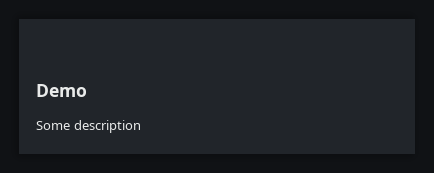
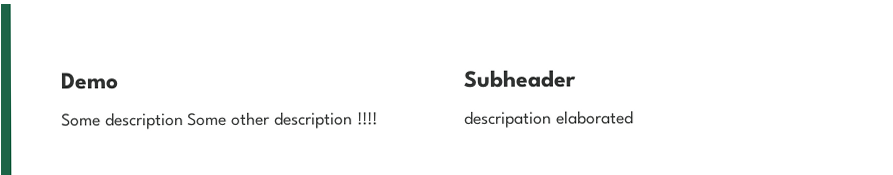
(141, 126) none -> [187,111,378,129] [463,69,577,88] [464,110,634,128] Some other description !!!! // Subheader // descripation elaborated

